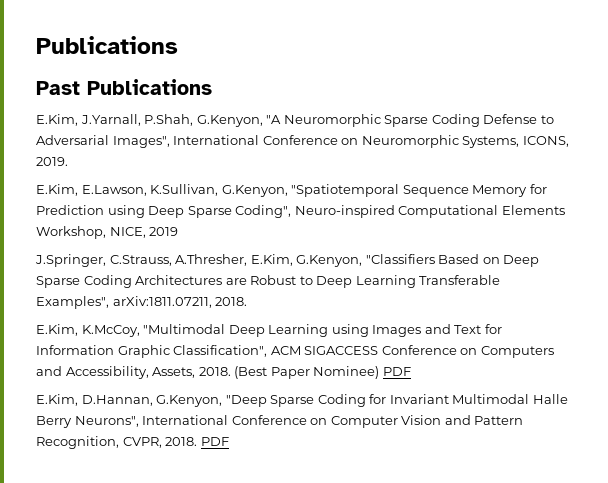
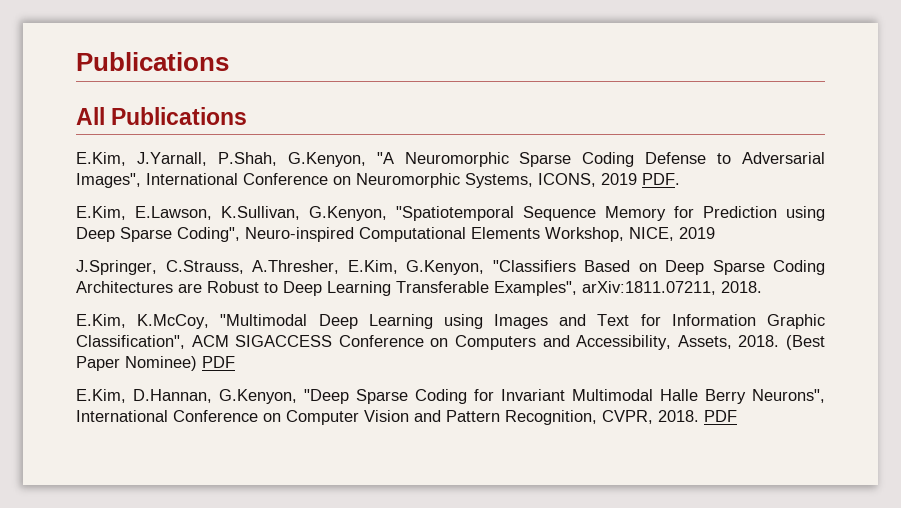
[36,36,178,54] [36,81,80,95] Publications // Past -> [76,52,229,71] [76,107,105,125] Publications // All
[36,157,68,166] 2019. -> [601,173,680,185] 2019 PDF.

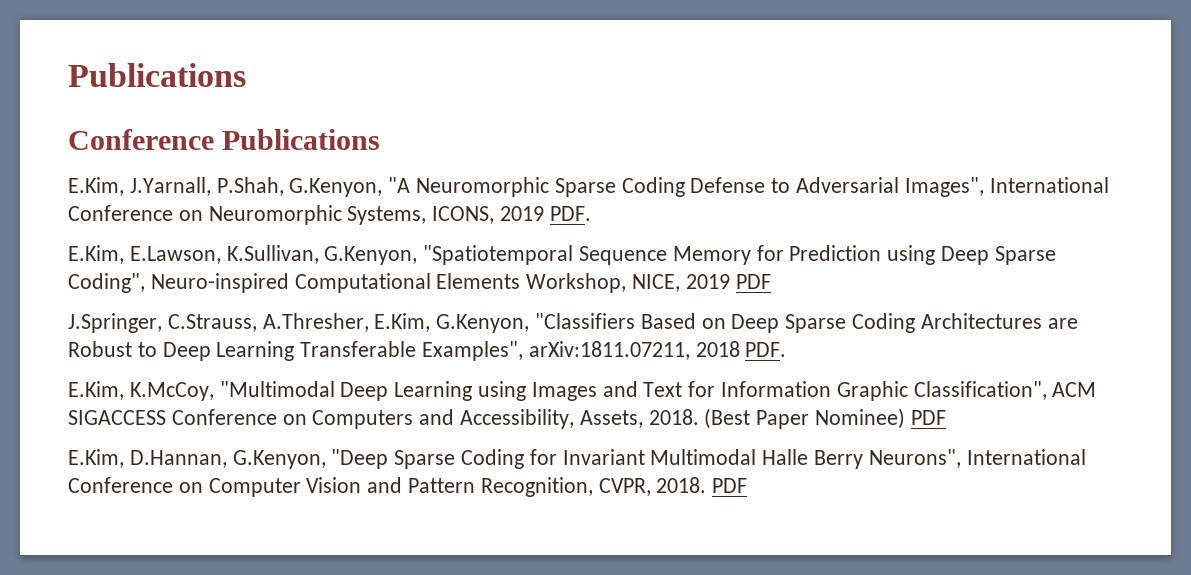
[76,52,229,71] [76,107,105,125] Publications // All -> [68,63,246,87] [68,129,214,150] Publications // Conference
(715, 233) none -> [735,274,771,289] PDF
[721,281,762,293] 2018. -> [695,341,787,357] 2018 PDF.

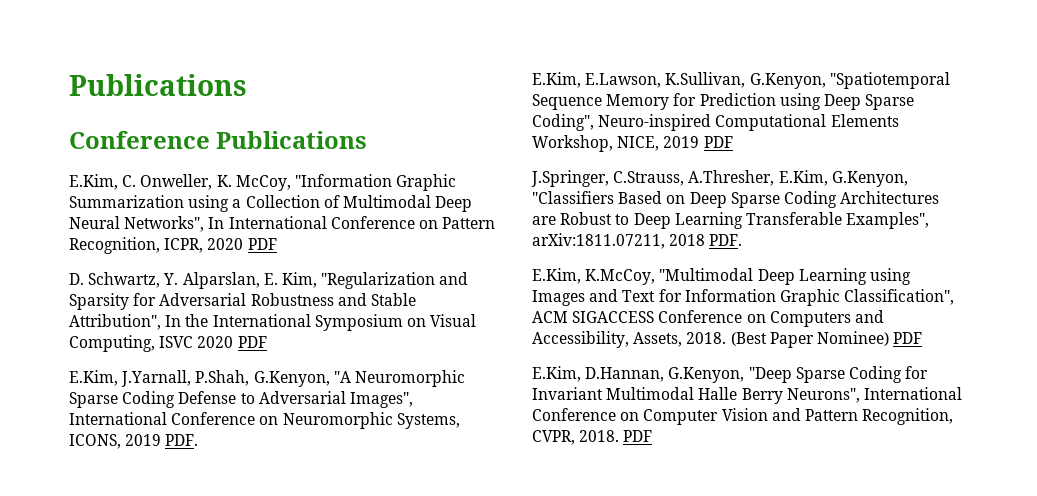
(381, 139) none -> [69,174,457,191] [69,195,473,212] [69,216,496,232] [69,237,277,254] [69,272,469,289] [69,293,416,310] [69,314,477,331] [69,335,267,352] // E.Kim, C. Onweller, K. McCoy, "Information Graphic Summarization using a Collection of Multimodal Deep Neural Networks", In International Conference on Pattern Recognition, ICPR, 2020 PDF // D. Schwartz, Y. Alparslan, E. Kim, "Regularization and Sparsity for Adversarial Robustness and Stable Attribution", In the International Symposium on Visual Computing, ISVC 2020 PDF

